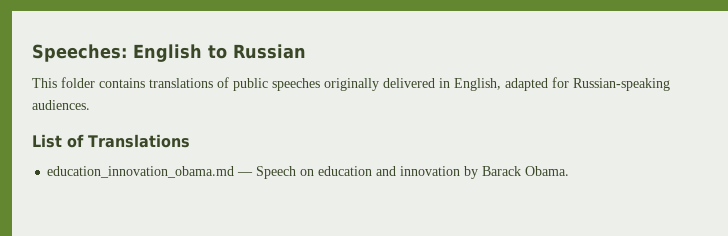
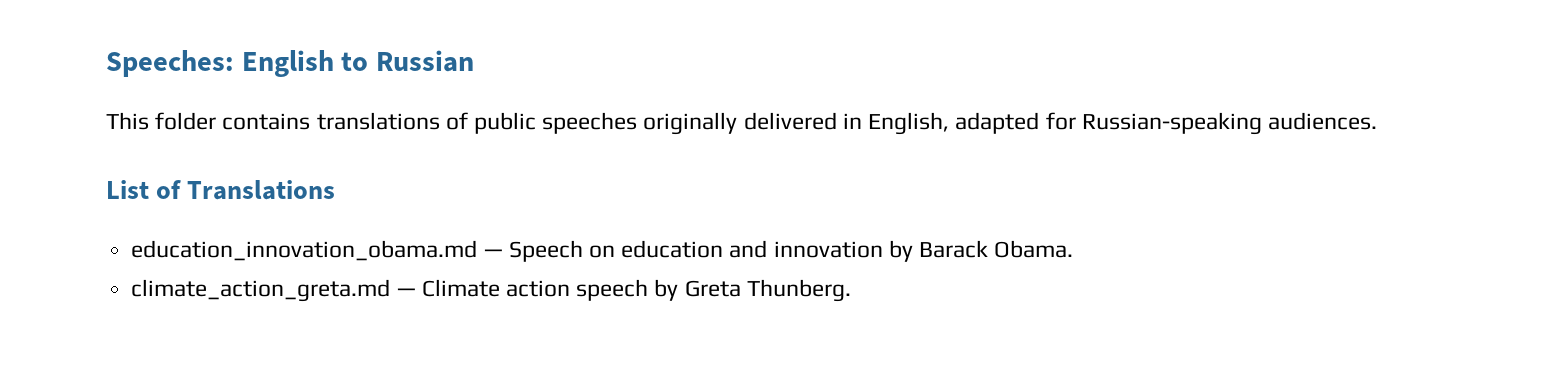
(570, 171) none -> [131,279,851,302] // climate_action_greta.md — Climate action speech by Greta Thunberg.

